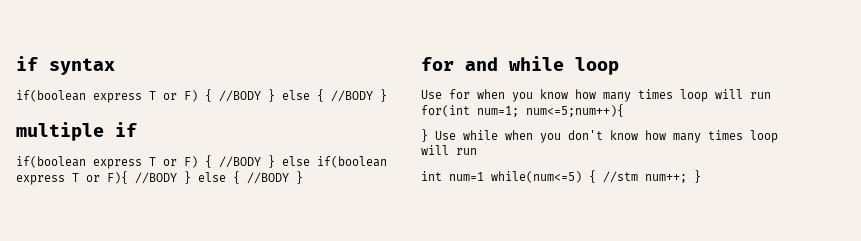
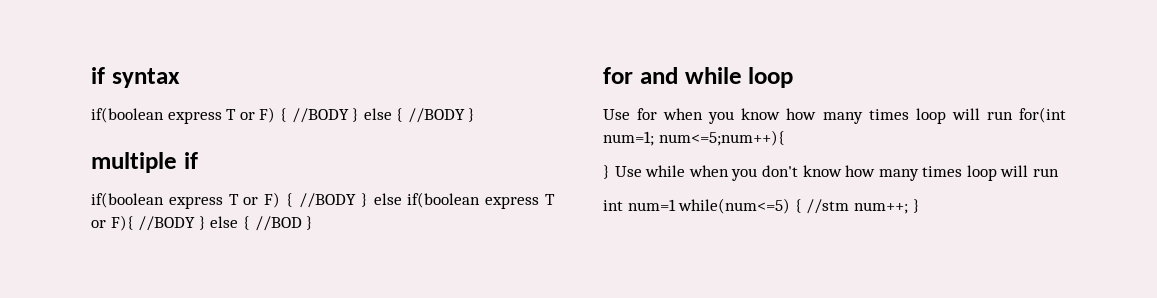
[247,172,289,184] //BODY -> [254,216,302,231] //BOD

